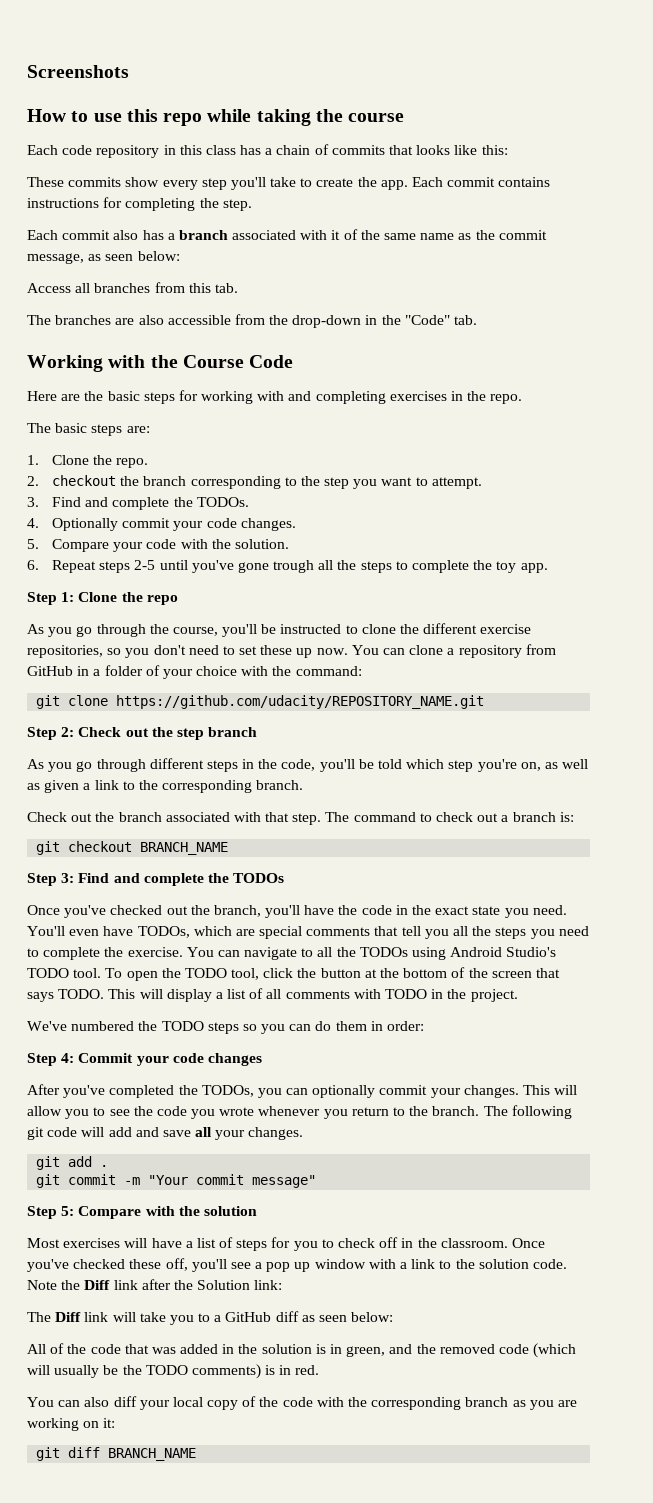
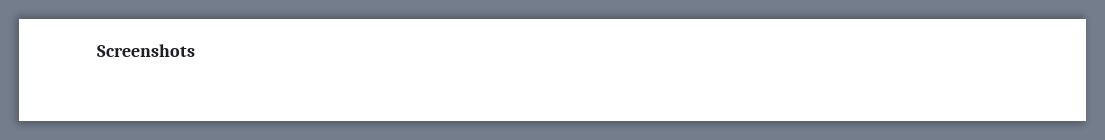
[27,109,405,126] [27,144,508,158] [27,177,551,190] [27,197,252,211] [27,229,547,240] [27,251,180,264] [27,282,238,293] [27,314,478,328] [27,355,294,372] [27,390,523,404] [27,423,150,436] [27,455,149,468] [27,475,482,489] [27,497,249,510] [27,518,296,531] [27,539,289,552] [27,560,548,573] [27,592,178,605] [27,623,532,637] [27,644,556,658] [27,665,362,679] [36,695,485,709] [27,727,258,740] [27,758,589,772] [27,780,304,793] [27,812,574,825] [36,841,229,855] [27,873,285,886] [27,905,567,918] [27,926,589,939] [27,947,557,960] [27,967,560,981] [27,988,518,1002] [27,1021,425,1034] [27,1053,262,1066] [27,1084,578,1098] [27,1105,572,1119] [27,1127,304,1140] [36,1156,109,1170] [36,1174,317,1188] [27,1206,257,1219] [27,1237,545,1251] [27,1258,567,1272] [27,1279,283,1290] [27,1311,394,1325] [27,1343,577,1358] [27,1364,320,1379] [27,1396,577,1410] [27,1418,116,1431] [36,1447,197,1461] // How to use this repo while taking the course // Each code repository in this class has a chain of commits that looks like this: // These commits show every step you'll take to create the app. Each commit contains instructions for completing the step. // Each commit also has a branch associated with it of the same name as the commit message, as seen below: // Access all branches from this tab. // The branches are also accessible from the drop-down in the "Code" tab. // Working with the Course Code // Here are the basic steps for working with and completing exercises in the repo. // The basic steps are: // 1. Clone the repo. // 2. checkout the branch corresponding to the step you want to attempt. // 3. Find and complete the TODOs. // 4. Optionally commit your code changes. // 5. Compare your code with the solution. // 6. Repeat steps 2-5 until you've gone trough all the steps to complete the toy app. // Step 1: Clone the repo // As you go through the course, you'll be instructed to clone the different exercise repositories, so you don't need to set these up now. You can clone a repository from GitHub in a folder of your choice with the command: // git clone https://github.com/udacity/REPOSITORY_NAME.git // Step 2: Check out the step branch // As you go through different steps in the code, you'll be told which step you're on, as well as given a link to the corresponding branch. // Check out the branch associated with that step. The command to check out a branch is: // git checkout BRANCH_NAME // Step 3: Find and complete the TODOs // Once you've checked out the branch, you'll have the code in the exact state you need. You'll even have TODOs, which are special comments that tell you all the steps you need to complete the exercise. You can navigate to all the TODOs using Android Studio's TODO tool. To open the TODO tool, click the button at the bottom of the screen that says TODO. This will display a list of all comments with TODO in the project. // We've numbered the TODO steps so you can do them in order: // Step 4: Commit your code changes // After you've completed the TODOs, you can optionally commit your changes. This will allow you to see the code you wrote whenever you return to the branch. The following git code will add and save all your changes. // git add . // git commit -m "Your commit message" // Step 5: Compare with the solution // Most exercises will have a list of steps for you to check off in the classroom. Once you've checked these off, you'll see a pop up window with a link to the solution code. Note the Diff link after the Solution link: // The Diff link will take you to a GitHub diff as seen below: // All of the code that was added in the solution is in green, and the removed code (which will usually be the TODO comments) is in red. // You can also diff your local copy of the code with the corresponding branch as you are working on it: // git diff BRANCH_NAME -> (195, 50) none

